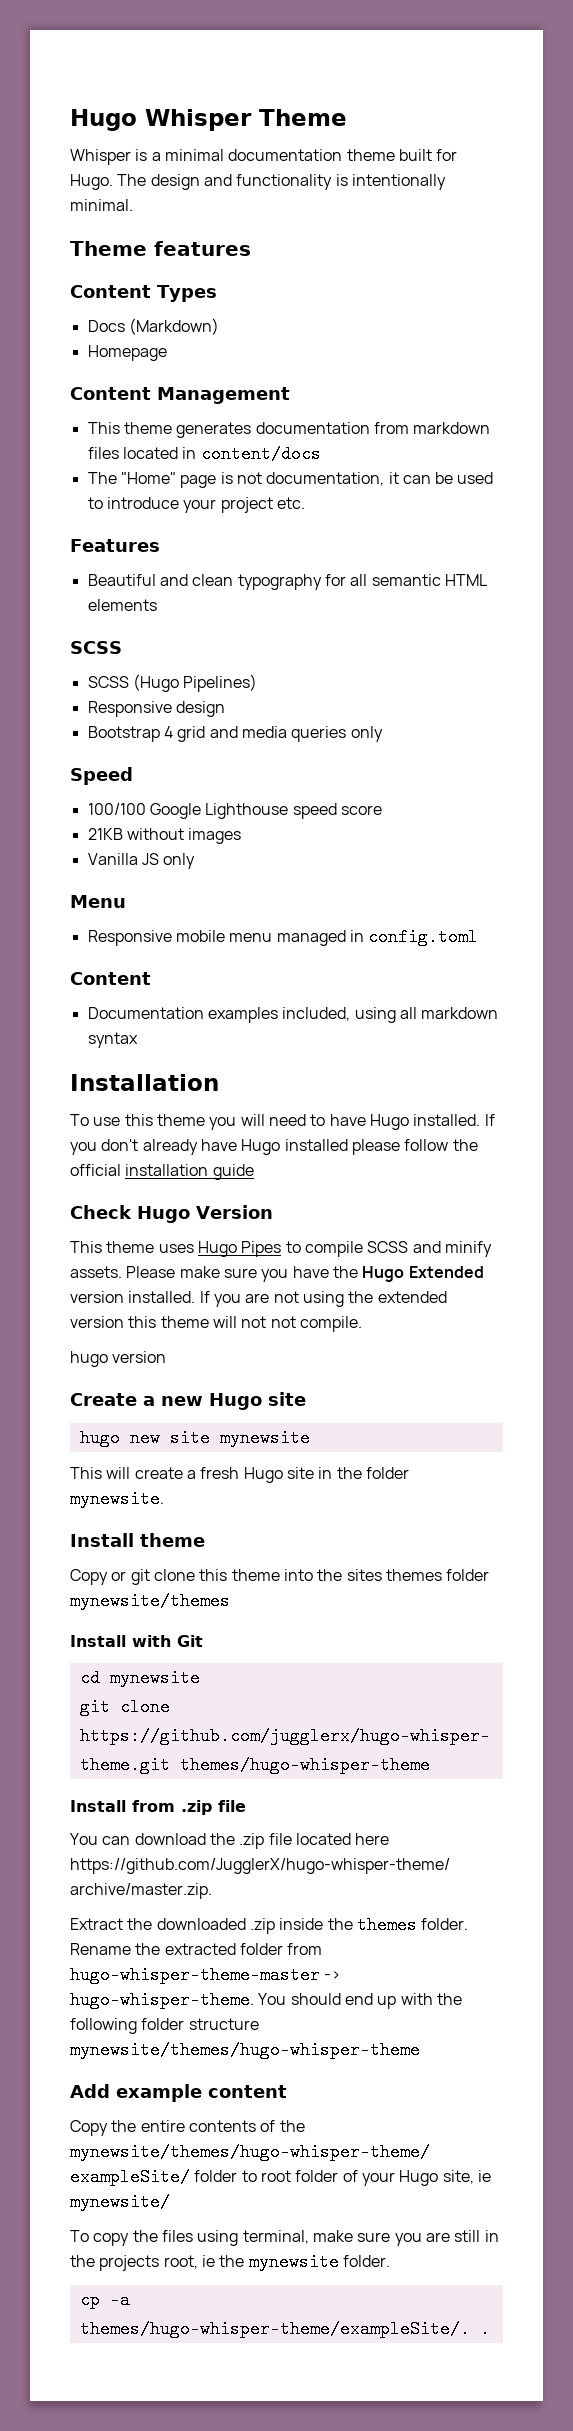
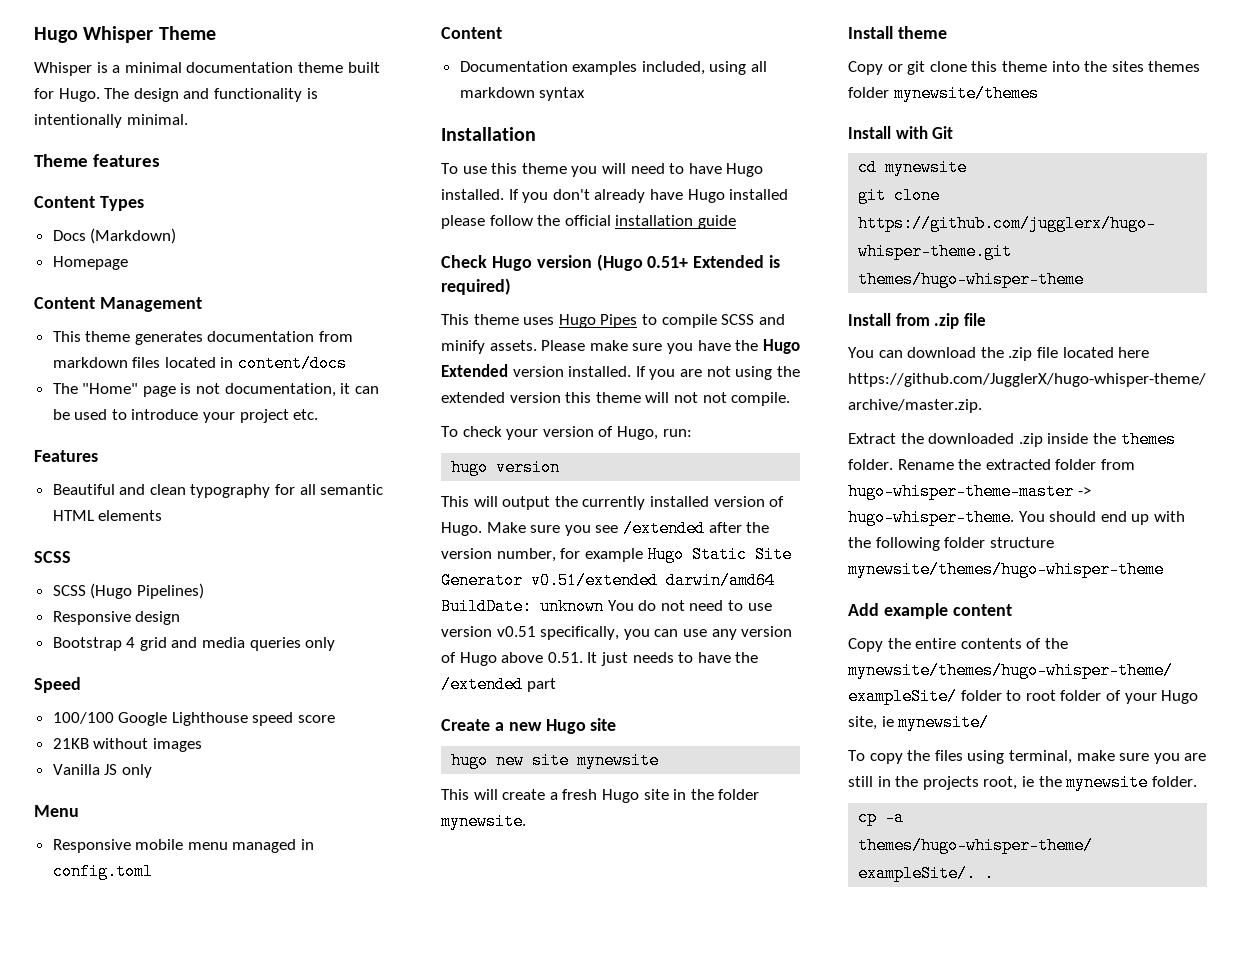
[196,1205,273,1219] Version -> [536,254,781,271] [441,278,511,295] version (Hugo 0.51+ Extended is required)
[70,1351,167,1367] hugo version -> [441,426,692,440] [451,459,561,476] [441,496,785,510] [441,520,770,537] [441,546,793,563] [441,572,775,589] [441,598,772,615] [441,626,793,640] [441,652,759,666] [441,676,556,693] To check your version of Hugo, run: // hugo version // This will output the currently installed version of Hugo. Make sure you see /extended after the version number, for example Hugo Static Site Generator v0.51/extended darwin/amd64 BuildDate: unknown You do not need to use version v0.51 specifically, you can use any version of Hugo above 0.51. It just needs to have the /extended part

